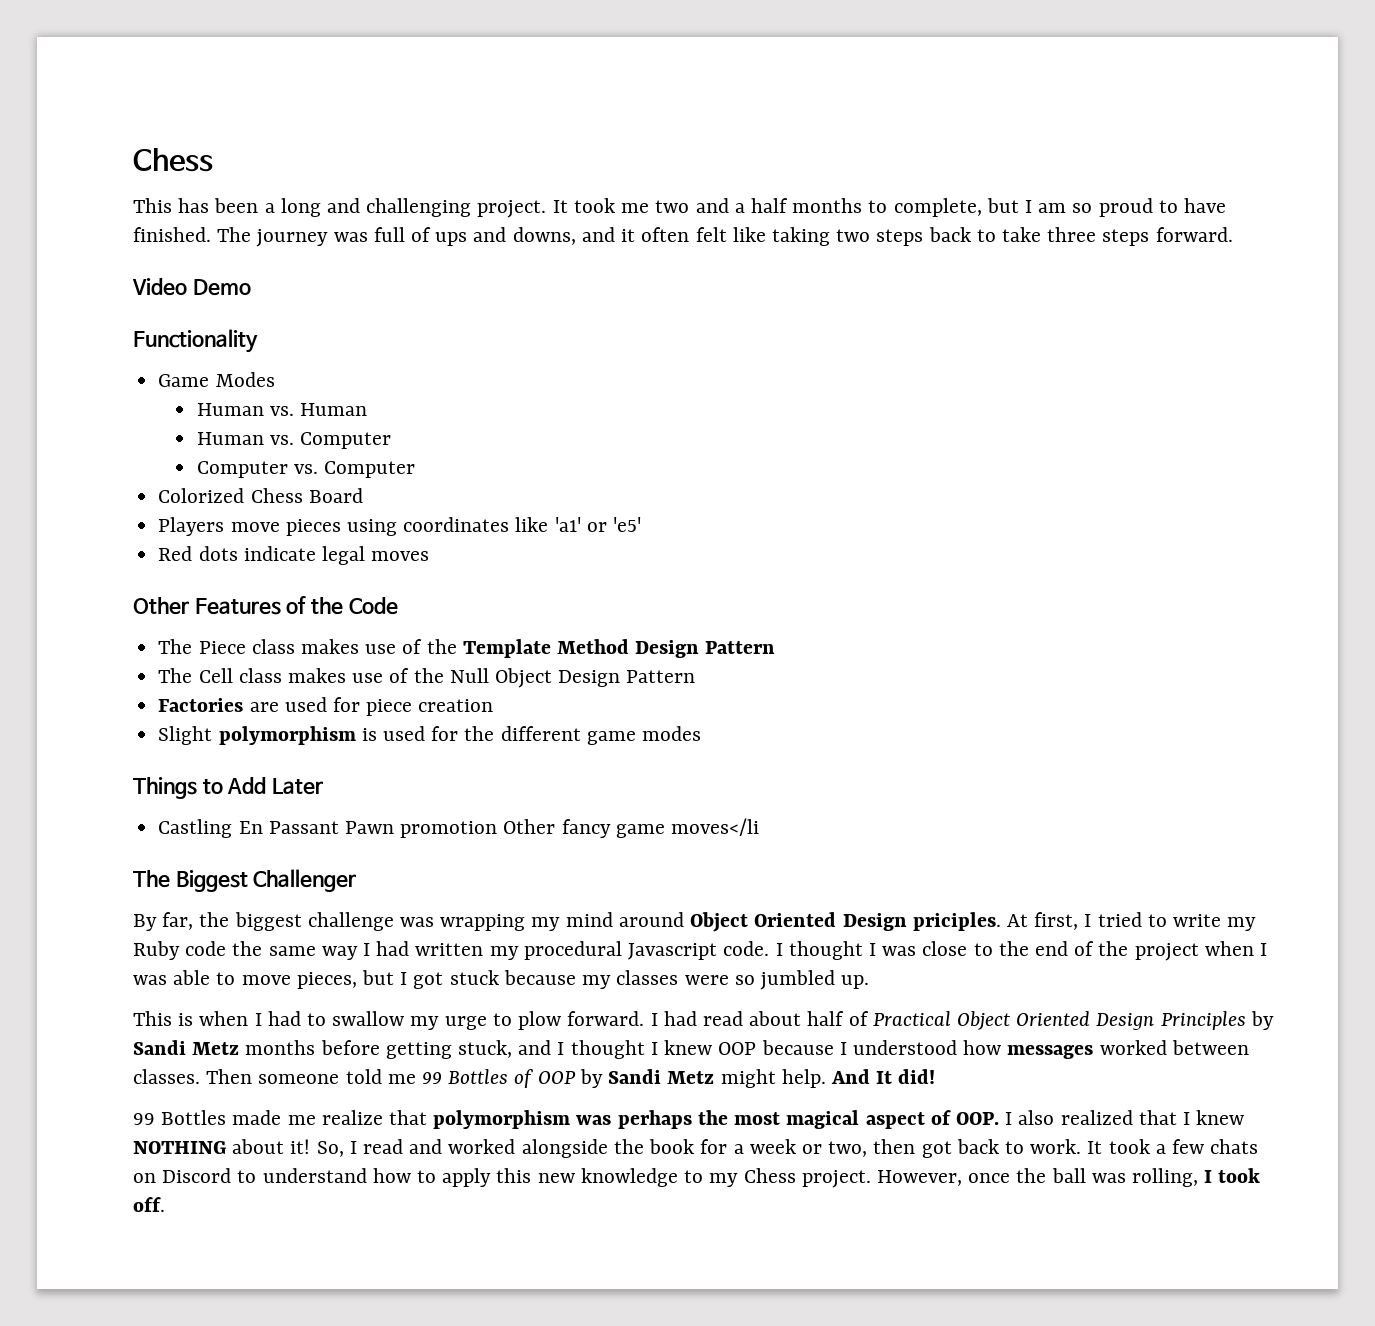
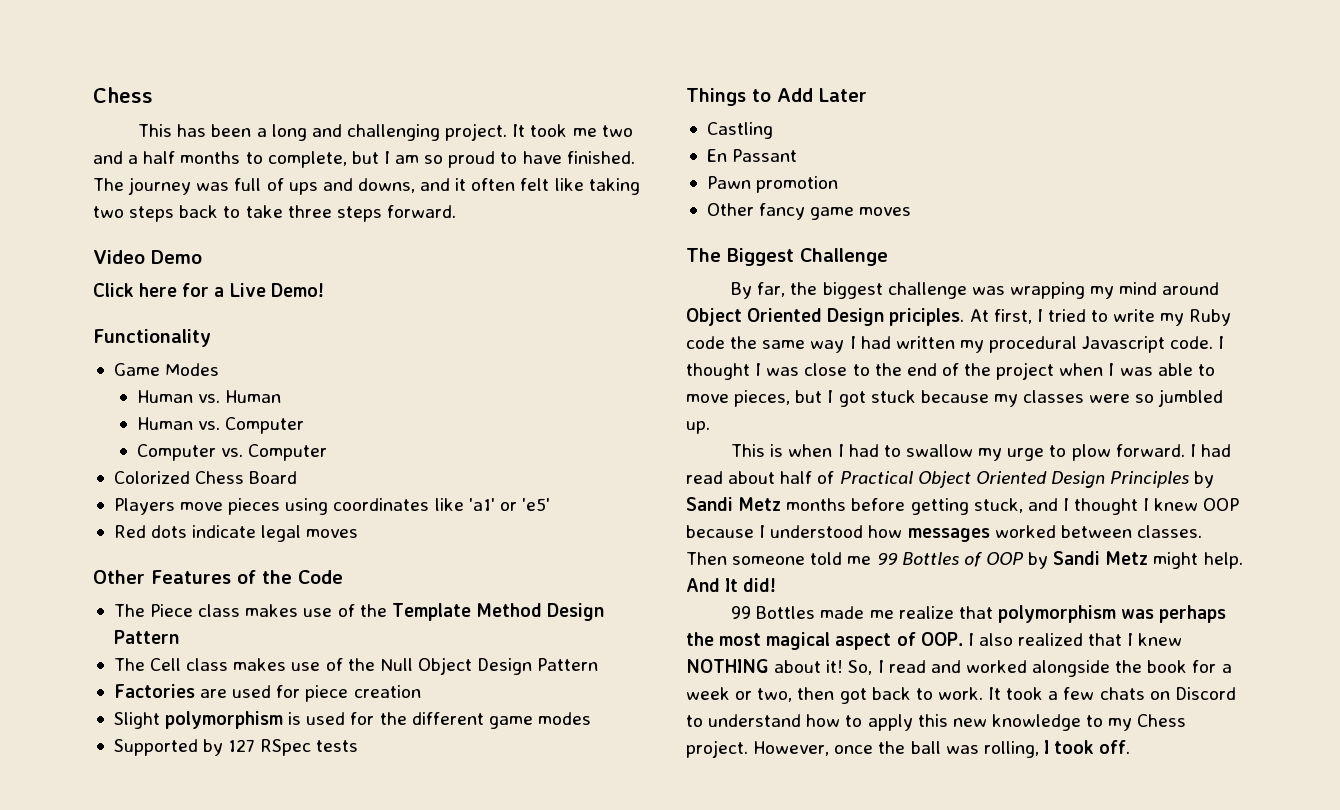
(251, 287) none -> [93,283,324,297] // Click here for a Live Demo!
(701, 733) none -> [113,739,359,756] // Supported by 127 RSpec tests
(233, 828) none -> (773, 130) //
(339, 827) none -> (798, 155) //
(498, 829) none -> (839, 184) //
[670,818,759,836] moves</li -> [859,207,912,216] moves
[253,869,357,892] Challenger -> [800,248,888,266] Challenge

